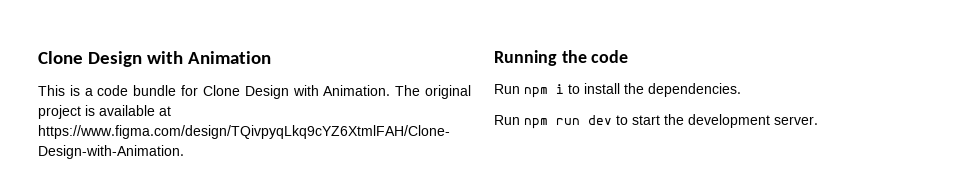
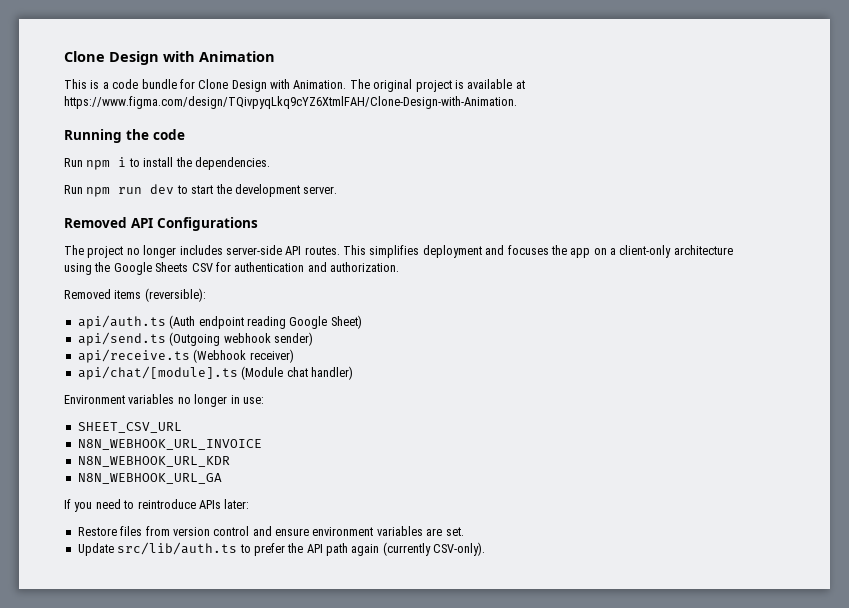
(818, 120) none -> [64,217,258,231] [64,245,733,258] [64,262,399,275] [64,288,206,302] [77,315,362,329] [77,332,313,346] [77,349,294,363] [77,366,353,380] [64,394,264,407] [77,422,182,433] [77,439,262,450] [77,456,230,467] [77,473,222,484] [64,499,250,512] [77,526,464,536] [77,542,486,556] // Removed API Configurations // The project no longer includes server-side API routes. This simplifies deployment and focuses the app on a client-only architecture using the Google Sheets CSV for authentication and authorization. // Removed items (reversible): // api/auth.ts (Auth endpoint reading Google Sheet) // api/send.ts (Outgoing webhook sender) // api/receive.ts (Webhook receiver) // api/chat/[module].ts (Module chat handler) // Environment variables no longer in use: // SHEET_CSV_URL // N8N_WEBHOOK_URL_INVOICE // N8N_WEBHOOK_URL_KDR // N8N_WEBHOOK_URL_GA // If you need to reintroduce APIs later: // Restore files from version control and ensure environment variables are set. // Update src/lib/auth.ts to prefer the API path again (currently CSV-only).

